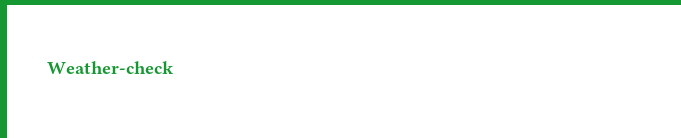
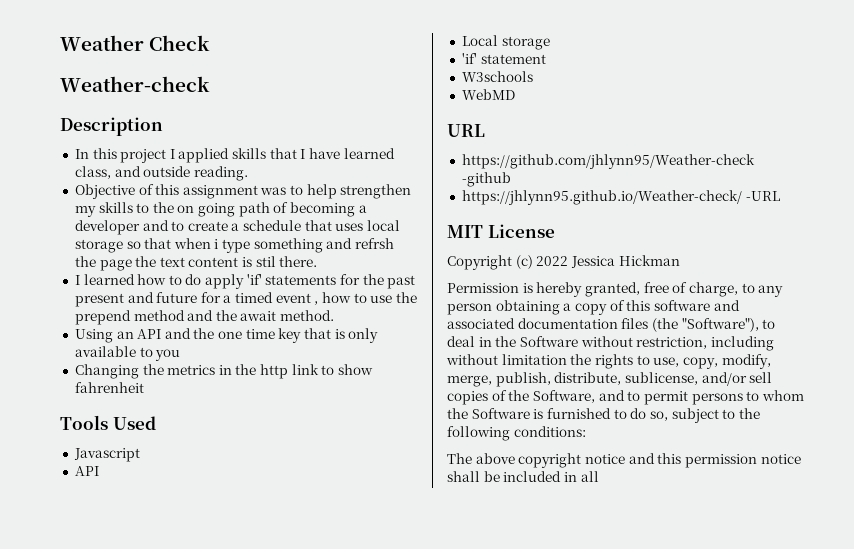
(47, 67) none -> [60,35,211,51] Weather Check //
(174, 67) none -> [60,117,163,136] [74,148,395,163] [74,166,248,181] [74,184,412,199] [74,202,367,217] [74,220,401,235] [74,238,395,253] [74,256,318,271] [74,274,416,289] [74,292,417,307] [74,310,335,325] [74,328,379,343] [74,346,181,361] [74,364,374,379] [74,382,144,393] [60,415,156,430] [73,448,140,462] [74,466,99,476] [461,35,550,50] [461,53,546,64] [461,71,533,82] [461,89,515,100] [447,124,485,137] [461,154,755,169] [461,172,511,187] [461,190,780,205] [447,224,555,238] [447,255,680,270] [447,282,784,297] [447,300,740,315] [447,318,776,332] [447,336,774,351] [446,354,771,369] [447,372,773,387] [447,390,804,405] [447,408,760,423] [447,426,586,441] [447,453,801,468] [447,471,599,482] // Description // In this project I applied skills that I have learned class, and outside reading. // Objective of this assignment was to help strengthen my skills to the on going path of becoming a developer and to create a schedule that uses local storage so that when i type something and refrsh the page the text content is stil there. // I learned how to do apply 'if' statements for the past present and future for a timed event , how to use the prepend method and the await method. // Using an API and the one time key that is only available to you // Changing the metrics in the http link to show fahrenheit // Tools Used // Javascript // API // Local storage // 'if' statement // W3schools // WebMD // URL // https://github.com/jhlynn95/Weather-check -github // https://jhlynn95.github.io/Weather-check/ -URL // MIT License // Copyright (c) 2022 Jessica Hickman // Permission is hereby granted, free of charge, to any person obtaining a copy of this software and associated documentation files (the "Software"), to deal in the Software without restriction, including without limitation the rights to use, copy, modify, merge, publish, distribute, sublicense, and/or sell copies of the Software, and to permit persons to whom the Software is furnished to do so, subject to the following conditions: // The above copyright notice and this permission notice shall be included in all

